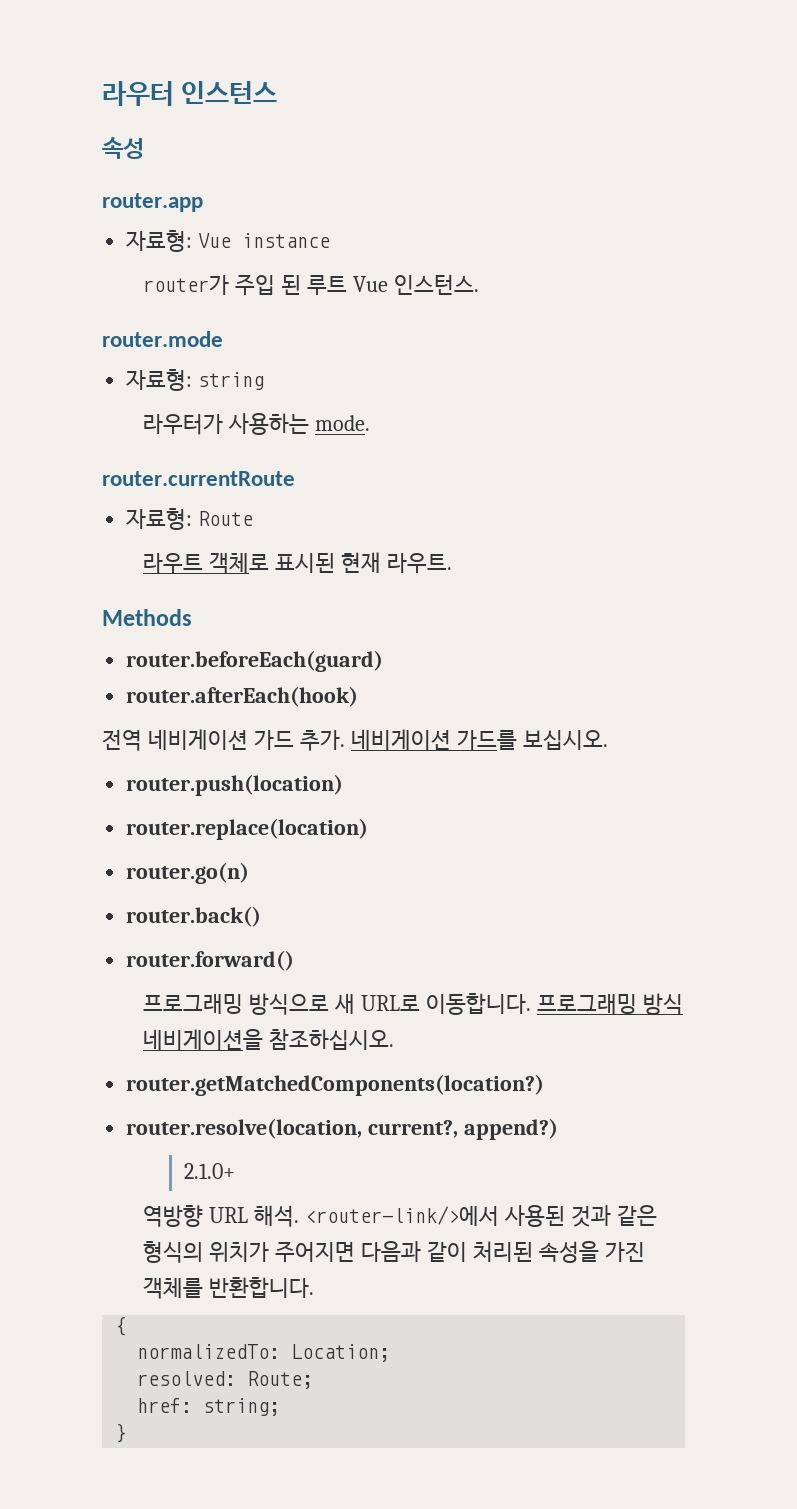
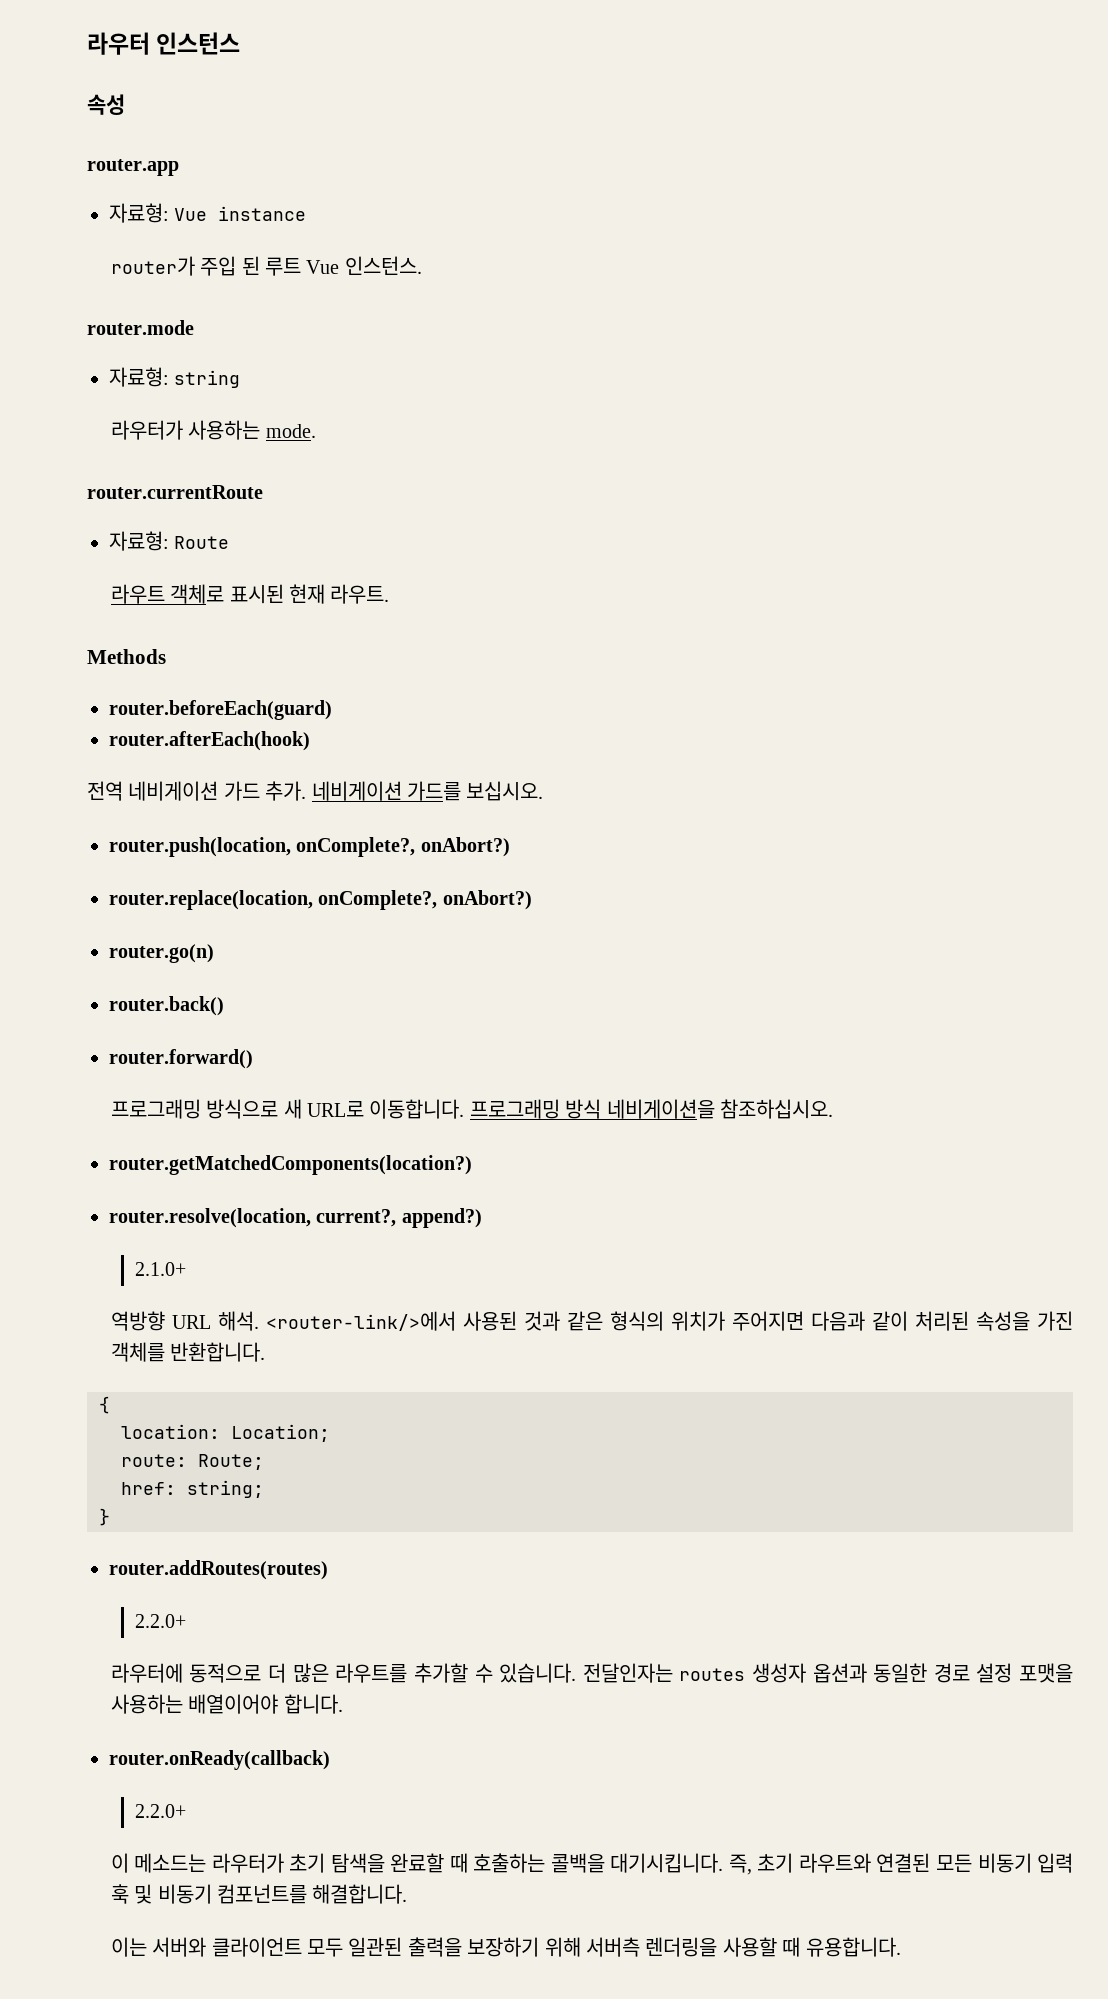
[126,774,344,796] [126,818,369,840] router.push(location) // router.replace(location) -> [109,837,510,857] [109,890,532,910] router.push(location, onComplete?, onAbort?) // router.replace(location, onComplete?, onAbort?)
[137,1344,281,1359] normalizedTo: -> [121,1424,220,1439] location:
[137,1371,237,1386] resolved: -> [121,1454,187,1467] route:
(127, 1433) none -> [109,1560,328,1580] [134,1614,186,1628] [110,1663,1074,1683] [110,1694,343,1714] [109,1750,330,1770] [134,1804,186,1818] [110,1853,1074,1875] [110,1884,408,1904] [110,1937,901,1957] // router.addRoutes(routes) // 2.2.0+ // 라우터에 동적으로 더 많은 라우트를 추가할 수 있습니다. 전달인자는 routes 생성자 옵션과 동일한 경로 설정 포맷을 사용하는 배열이어야 합니다. // router.onReady(callback) // 2.2.0+ // 이 메소드는 라우터가 초기 탐색을 완료할 때 호출하는 콜백을 대기시킵니다. 즉, 초기 라우트와 연결된 모든 비동기 입력 훅 및 비동기 컴포넌트를 해결합니다. // 이는 서버와 클라이언트 모두 일관된 출력을 보장하기 위해 서버측 렌더링을 사용할 때 유용합니다.

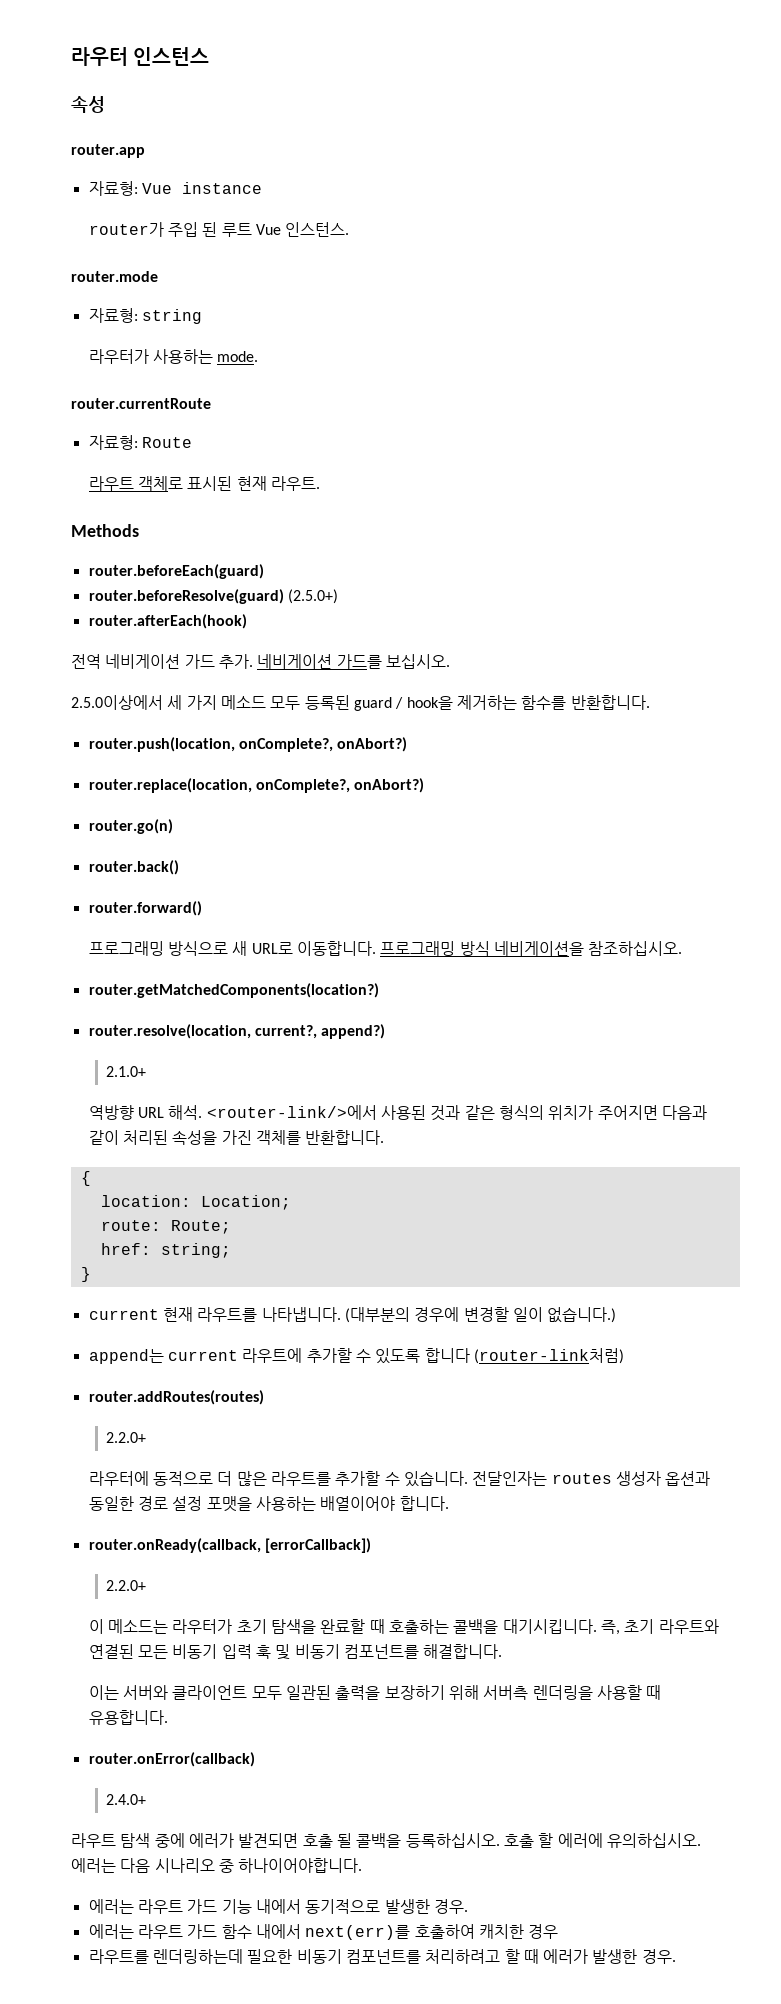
(332, 710) none -> [88,589,338,604] // router.beforeResolve(guard) (2.5.0+)
(544, 791) none -> [71,695,650,711] // 2.5.0이상에서 세 가지 메소드 모두 등록된 guard / hook을 제거하는 함수를 반환합니다.
(110, 1517) none -> [88,1307,617,1323] [88,1348,624,1364] // current 현재 라우트를 나타냅니다. (대부분의 경우에 변경할 일이 없습니다.) // append는 current 라우트에 추가할 수 있도록 합니다 (router-link처럼)
[109,1750,330,1770] router.onReady(callback) -> [88,1538,371,1553] router.onReady(callback, [errorCallback])
(901, 1947) none -> [88,1752,255,1767] [106,1794,147,1805] [71,1833,701,1848] [71,1858,363,1873] [88,1899,468,1914] [88,1924,559,1940] [88,1949,676,1964] // router.onError(callback) // 2.4.0+ // 라우트 탐색 중에 에러가 발견되면 호출 될 콜백을 등록하십시오. 호출 할 에러에 유의하십시오. 에러는 다음 시나리오 중 하나이어야합니다. // 에러는 라우트 가드 기능 내에서 동기적으로 발생한 경우. // 에러는 라우트 가드 함수 내에서 next(err)를 호출하여 캐치한 경우 // 라우트를 렌더링하는데 필요한 비동기 컴포넌트를 처리하려고 할 때 에러가 발생한 경우.

